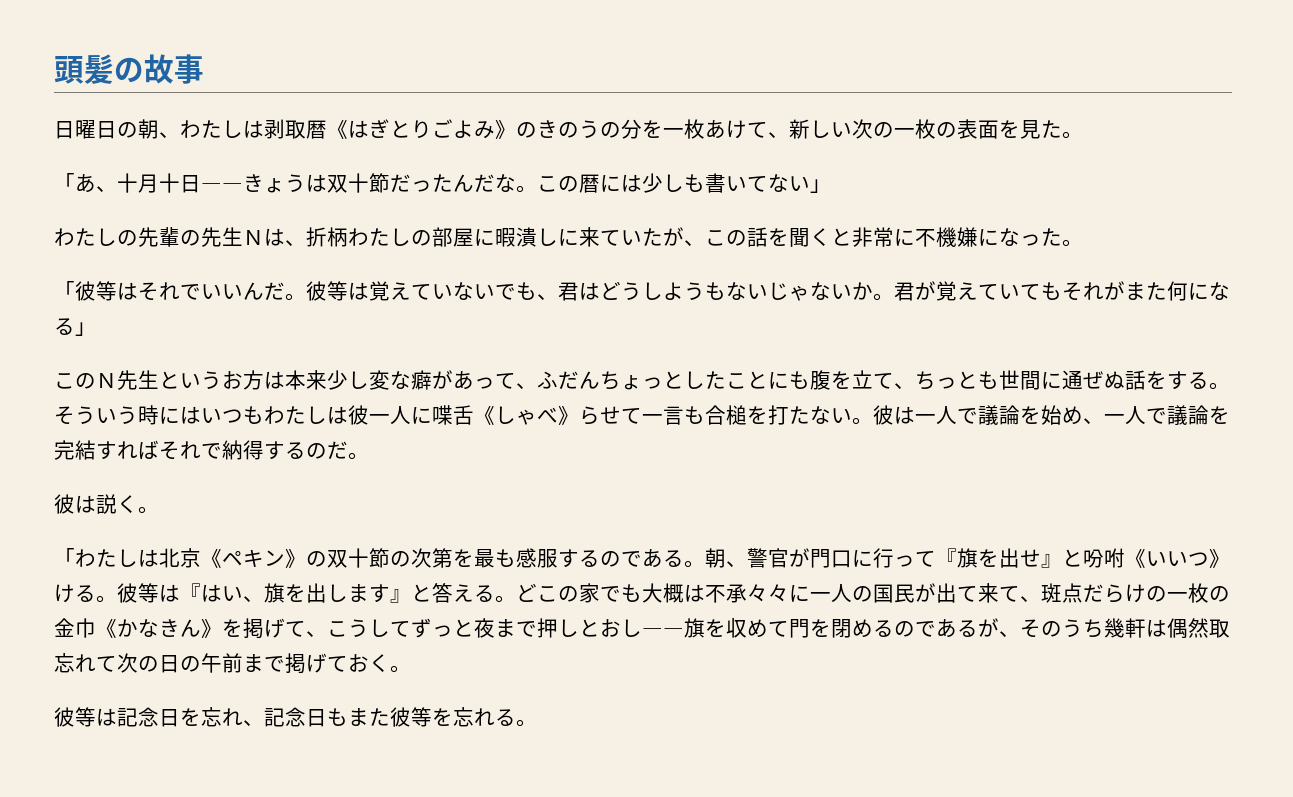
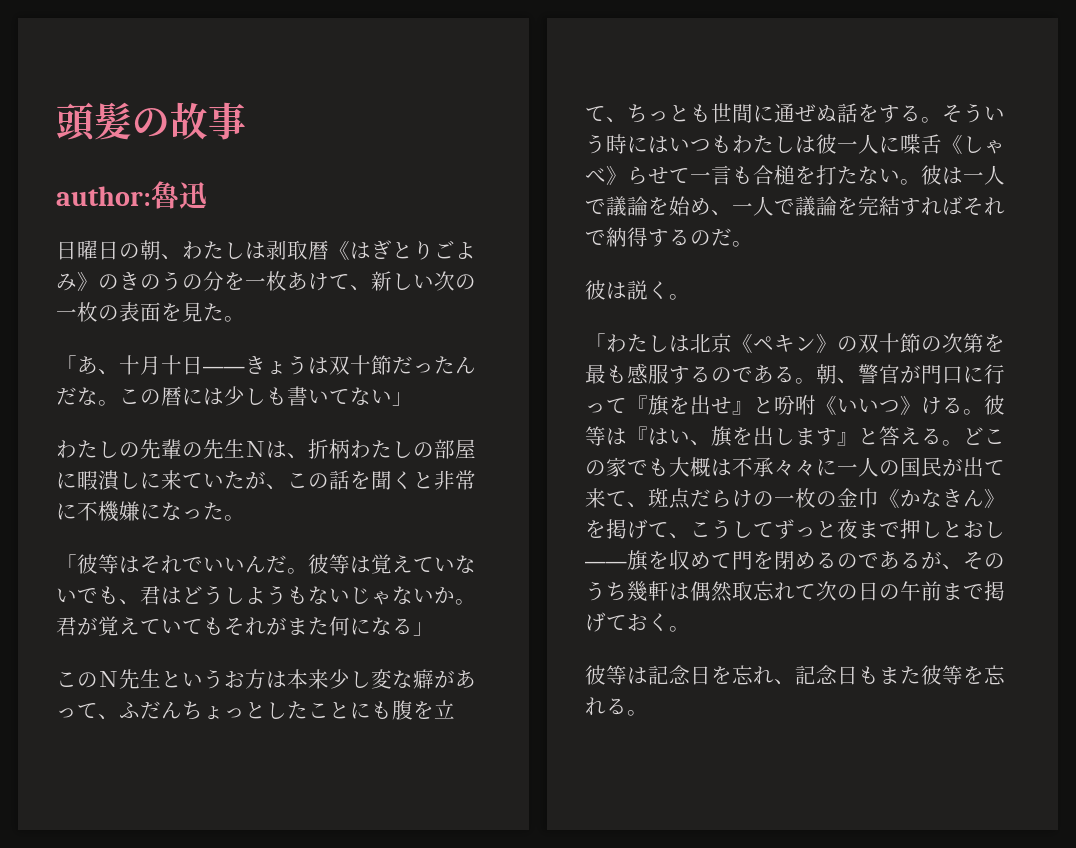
(204, 69) none -> [56,181,207,209] // author:魯迅

